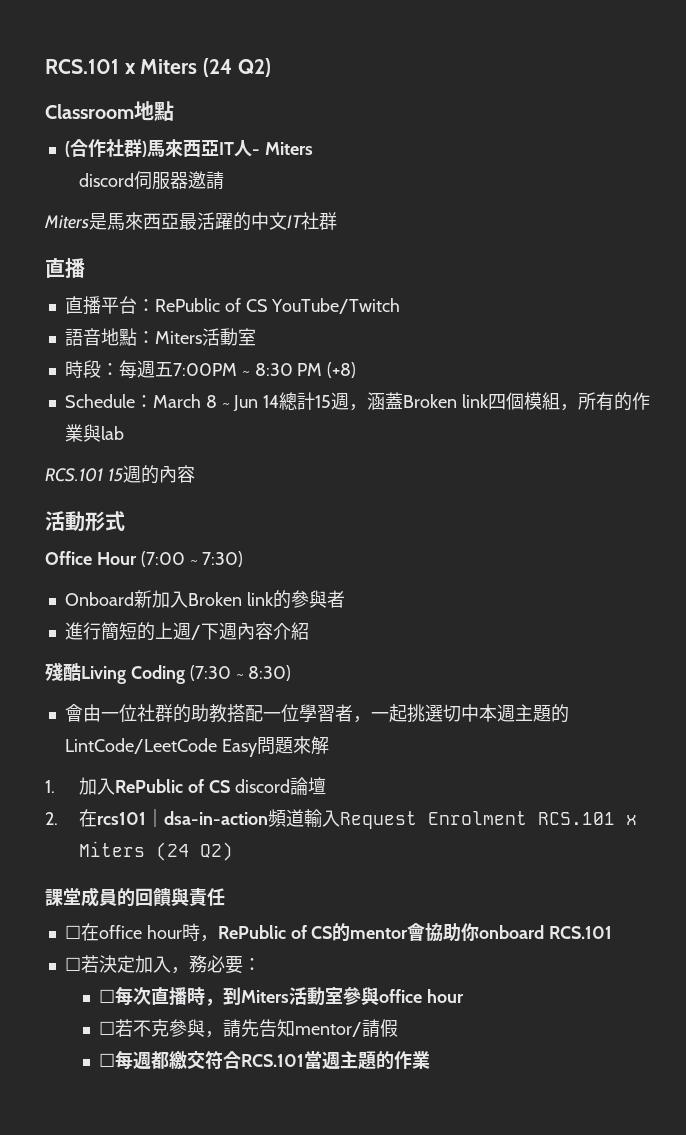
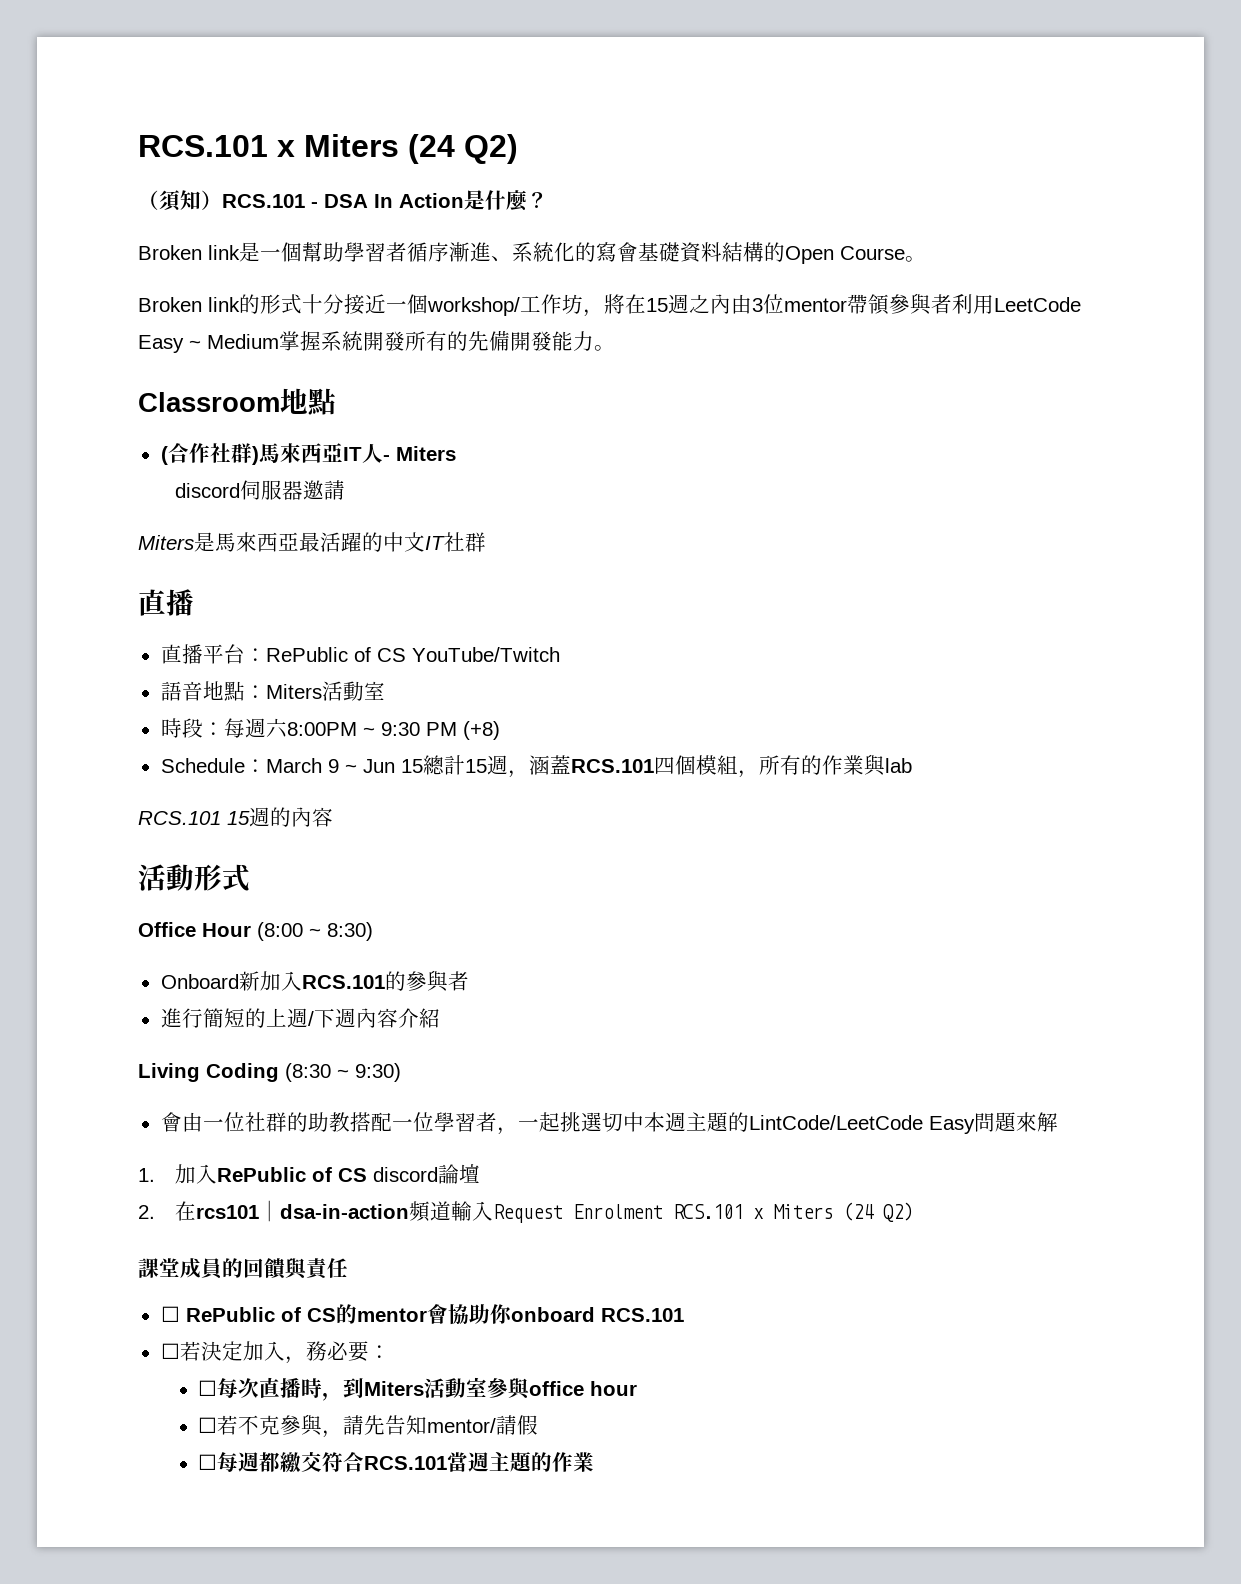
[45,58,271,77] RCS.101 x Miters (24 Q2) -> [138,134,518,164] [138,190,548,211] [138,242,926,264] [138,293,1081,317] [138,330,615,353] RCS.101 x Miters (24 Q2) // （須知）RCS.101 - DSA In Action是什麼？ // Broken link是一個幫助學習者循序漸進、系統化的寫會基礎資料結構的Open Course。 // Broken link的形式十分接近一個workshop/工作坊，將在15週之內由3位mentor帶領參與者利用LeetCode Easy ~ Medium掌握系統開發所有的先備開發能力。
[154,362,293,377] 五7:00PM ~ 8:30 -> [265,718,420,738] 六8:00PM ~ 9:30
[205,395,217,408] 8 -> [327,759,339,773] 9
[263,395,280,408] 14 -> [400,759,423,773] 15
[403,394,489,408] Broken link -> [570,759,654,773] RCS.101
[140,551,244,567] (7:00 ~ 7:30) -> [257,922,373,941] (8:00 ~ 8:30)
[187,592,273,606] Broken link -> [301,975,385,989] RCS.101
[45,662,81,681] 殘酷 -> (440, 1018) none
[189,665,292,681] (7:30 ~ 8:30) -> [285,1063,401,1082] (8:30 ~ 9:30)
[80,923,218,942] 在office hour時， -> (180, 1314) none

